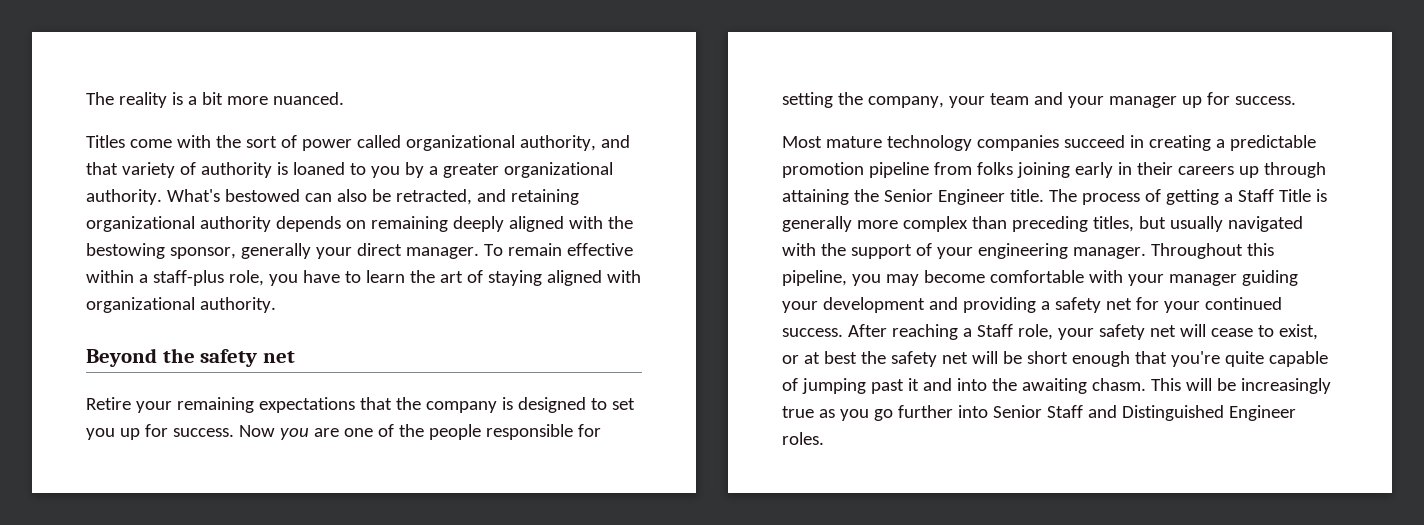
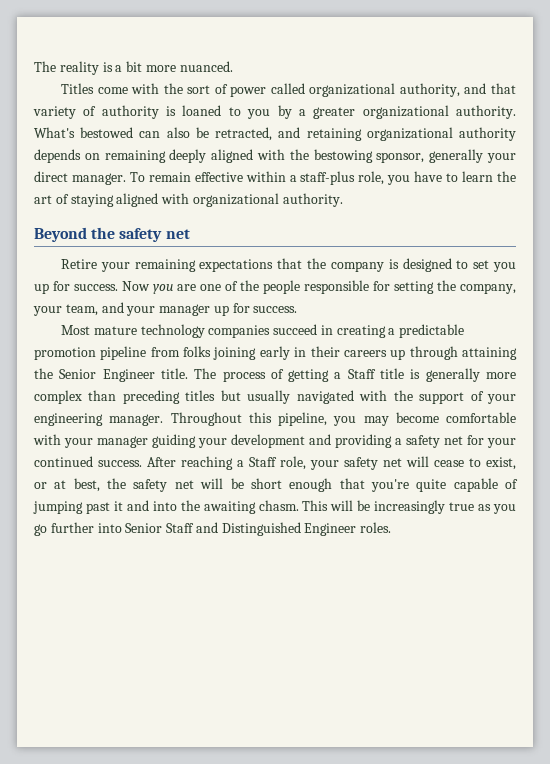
[989,93,1029,105] team -> [65,304,98,316] team,
[1278,189,1311,202] Title -> [380,368,405,379] title
[1092,216,1134,232] titles, -> [185,390,216,401] titles
[823,351,857,364] best -> [73,478,100,492] best,

